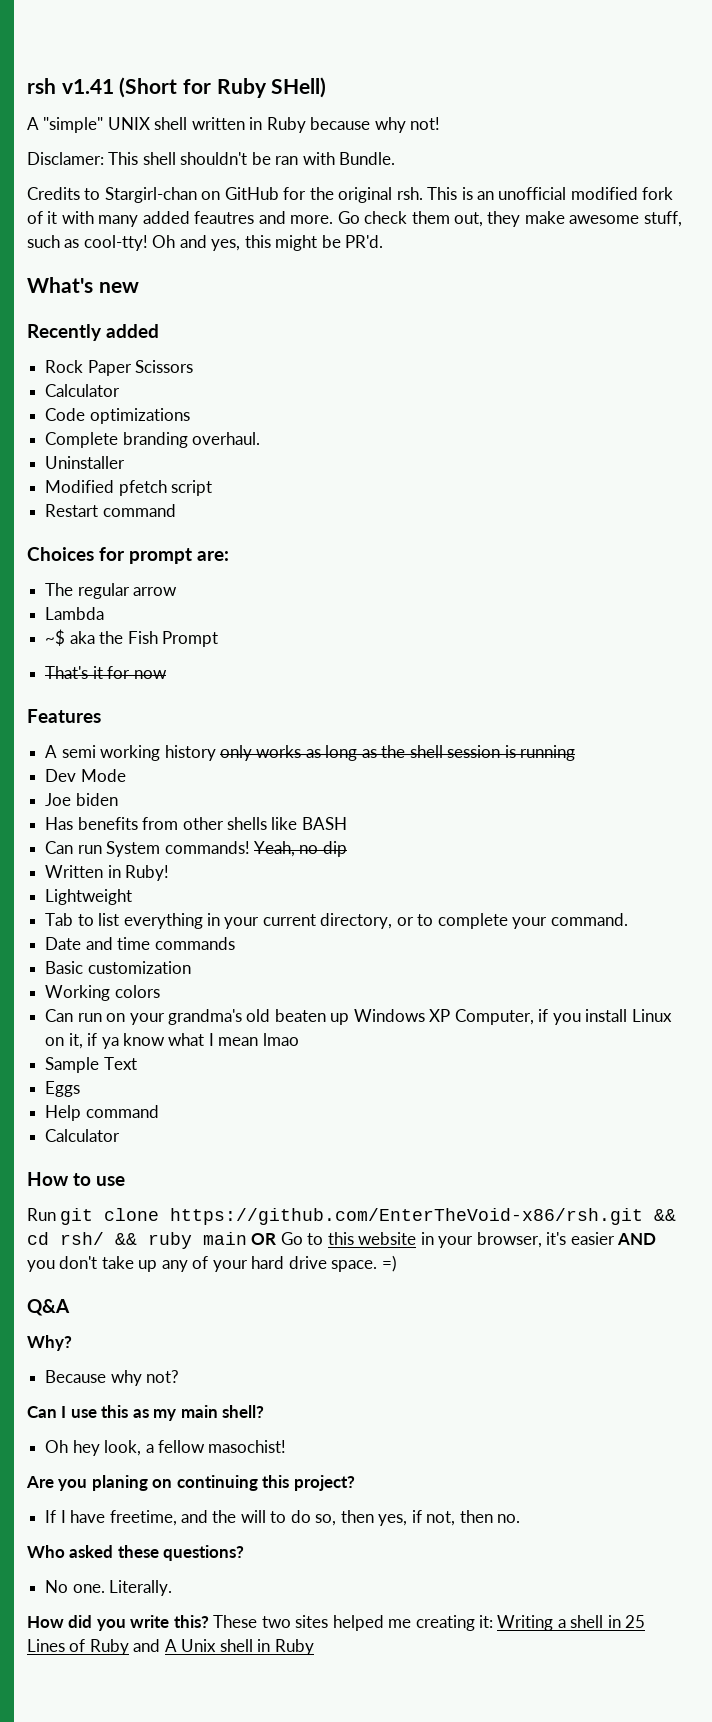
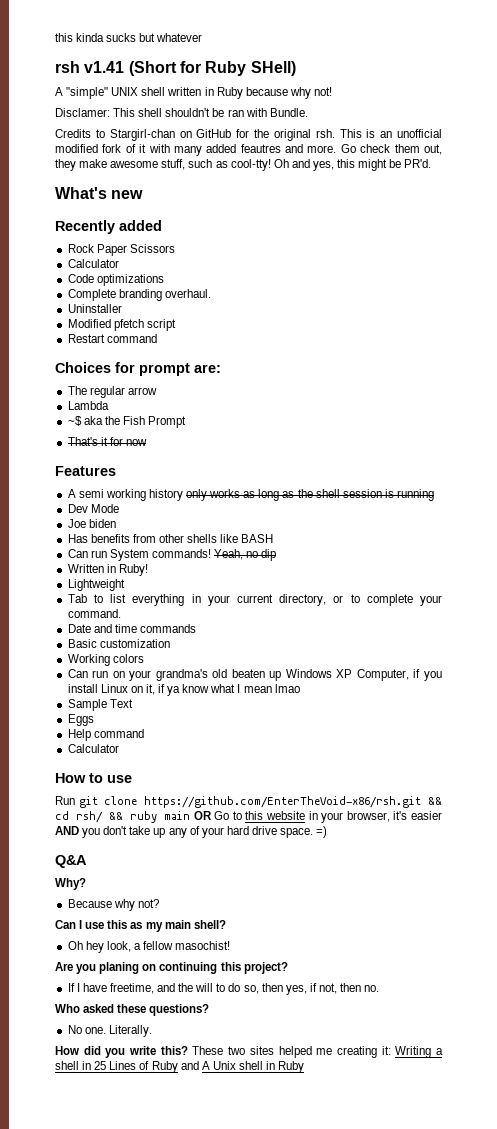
(27, 86) none -> [55,33,203,42] this kinda sucks but whatever //

